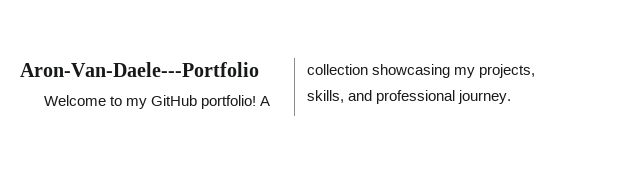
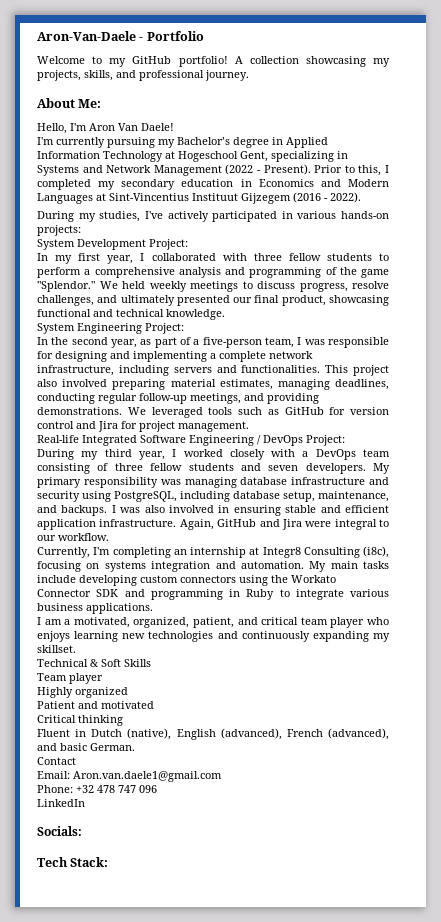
[20,62,259,77] Aron-Van-Daele---Portfolio -> [37,31,204,41] Aron-Van-Daele - Portfolio
(512, 97) none -> [37,98,102,108] [37,123,174,134] [37,137,328,148] [37,151,348,162] [37,164,390,176] [37,179,389,190] [37,192,361,204] [37,211,389,222] [37,225,81,236] [37,239,188,250] [37,253,389,264] [37,267,389,278] [37,281,389,292] [37,295,389,306] [37,309,225,320] [37,323,184,334] [37,337,389,348] [37,351,313,362] [37,365,389,376] [37,379,389,390] [37,393,319,404] [37,407,389,418] [37,421,249,432] [37,435,345,446] [37,449,391,460] [37,463,390,474] [37,477,390,488] [37,491,389,502] [37,505,389,516] [37,519,389,530] [37,533,109,541] [37,546,389,558] [37,561,389,572] [37,575,336,586] [37,589,389,600] [37,603,153,614] [37,617,390,628] [37,631,390,642] [37,645,76,653] [37,659,151,667] [37,673,103,684] [37,687,128,698] [37,701,154,709] [37,715,123,726] [37,728,389,740] [37,743,135,751] [37,757,76,765] [37,771,222,782] [37,785,157,793] [37,799,85,807] [37,826,82,836] [37,857,109,867] // About Me: // Hello, I'm Aron Van Daele! // I'm currently pursuing my Bachelor’s degree in Applied Information Technology at Hogeschool Gent, specializing in Systems and Network Management (2022 - Present). Prior to this, I completed my secondary education in Economics and Modern Languages at Sint-Vincentius Instituut Gijzegem (2016 - 2022). // During my studies, I've actively participated in various hands-on projects: // System Development Project: // In my first year, I collaborated with three fellow students to perform a comprehensive analysis and programming of the game "Splendor." We held weekly meetings to discuss progress, resolve challenges, and ultimately presented our final product, showcasing functional and technical knowledge. // System Engineering Project: // In the second year, as part of a five-person team, I was responsible for designing and implementing a complete network infrastructure, including servers and functionalities. This project also involved preparing material estimates, managing deadlines, conducting regular follow-up meetings, and providing demonstrations. We leveraged tools such as GitHub for version control and Jira for project management. // Real-life Integrated Software Engineering / DevOps Project: // During my third year, I worked closely with a DevOps team consisting of three fellow students and seven developers. My primary responsibility was managing database infrastructure and security using PostgreSQL, including database setup, maintenance, and backups. I was also involved in ensuring stable and efficient application infrastructure. Again, GitHub and Jira were integral to our workflow. // Currently, I'm completing an internship at Integr8 Consulting (i8c), focusing on systems integration and automation. My main tasks include developing custom connectors using the Workato Connector SDK and programming in Ruby to integrate various business applications. // I am a motivated, organized, patient, and critical team player who enjoys learning new technologies and continuously expanding my skillset. // Technical & Soft Skills // Team player // Highly organized // Patient and motivated // Critical thinking // Fluent in Dutch (native), English (advanced), French (advanced), and basic German. // Contact // Email: Aron.van.daele1@gmail.com // Phone: +32 478 747 096 // LinkedIn // Socials: // Tech Stack:

